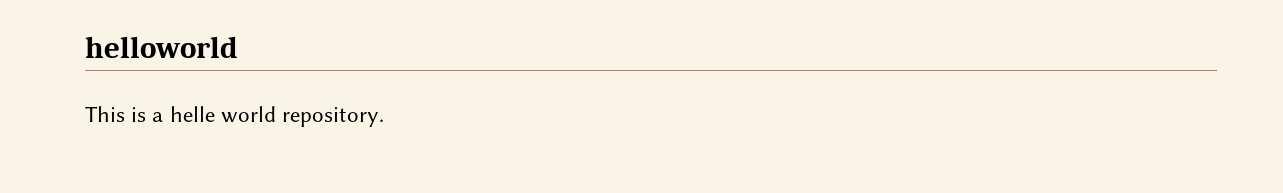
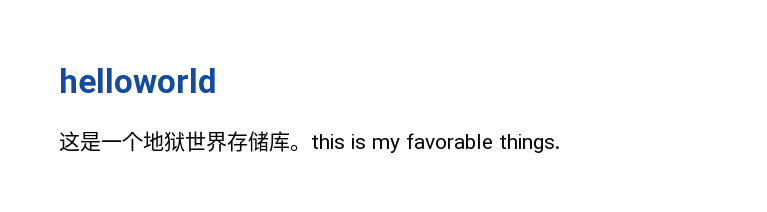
[85,106,385,127] This is a helle world repository. -> [59,131,560,153] 这是一个地狱世界存储库。this is my favorable things.

